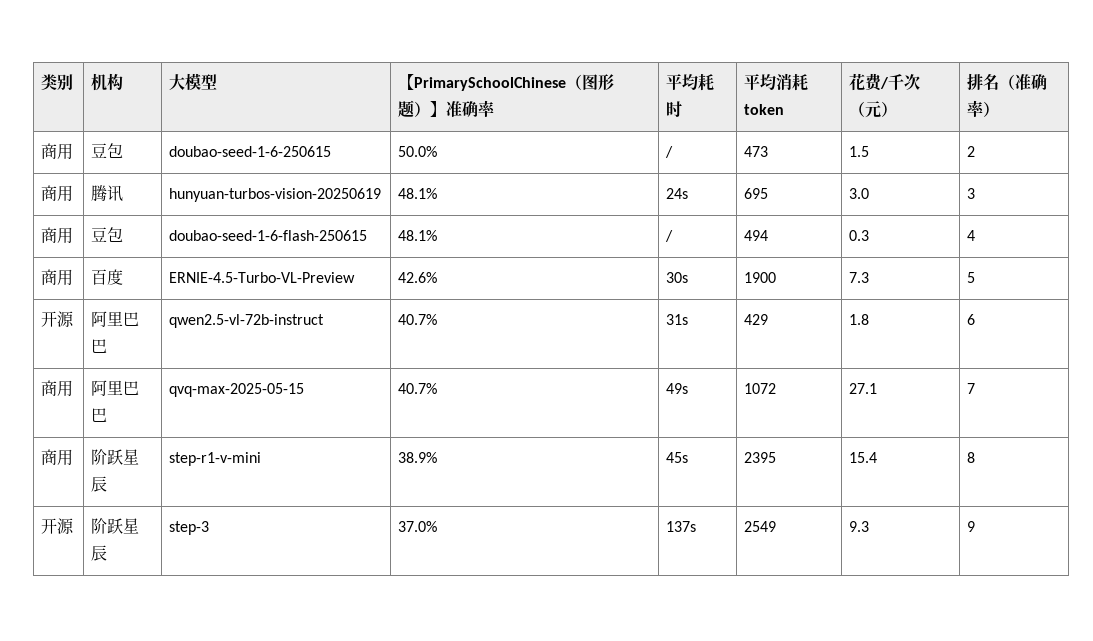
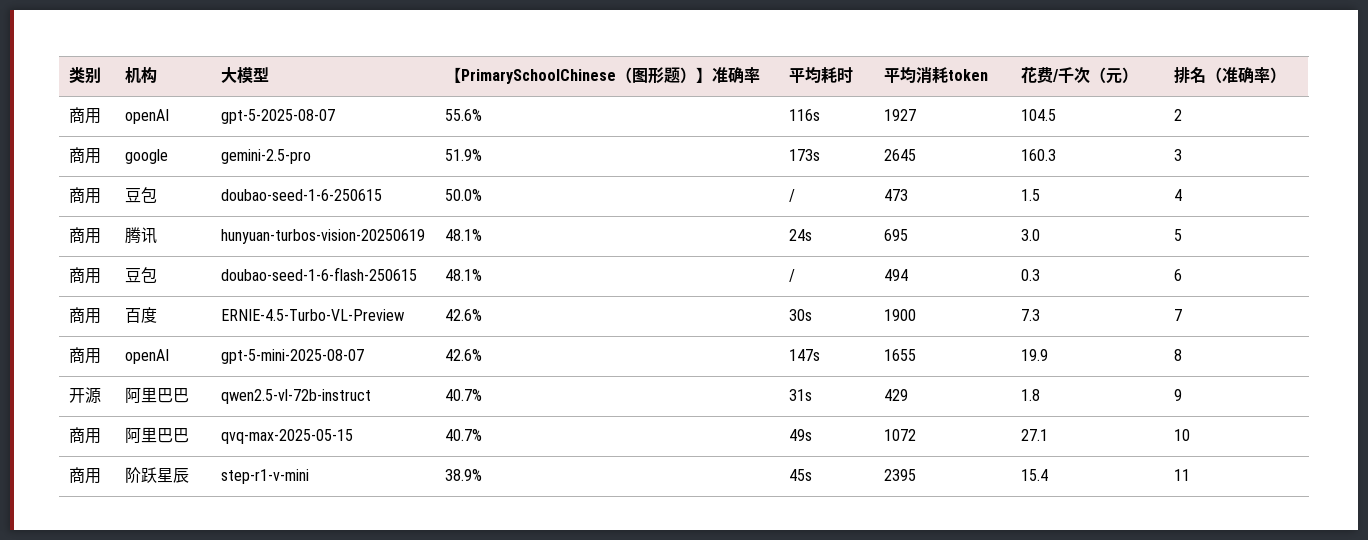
(1000, 109) none -> [68,107,101,124] [124,109,169,124] [220,109,335,124] [444,109,482,121] [788,109,820,121] [883,109,916,121] [1020,109,1056,121] [1173,109,1182,121] [68,147,101,164] [124,149,168,164] [220,149,311,164] [444,149,482,161] [788,149,820,161] [883,149,916,161] [1020,149,1056,161] [1173,149,1182,161] // 商用 | openAI | gpt-5-2025-08-07 | 55.6% | 116s | 1927 | 104.5 | 2 // 商用 | google | gemini-2.5-pro | 51.9% | 173s | 2645 | 160.3 | 3
[967,146,976,157] 2 -> [1173,189,1182,201] 4
[967,188,976,199] 3 -> [1173,229,1182,241] 5
[967,230,976,241] 4 -> [1173,269,1182,281] 6
[967,272,976,283] 5 -> [1173,309,1182,321] [68,347,101,364] [124,349,169,364] [220,349,364,364] [444,349,482,361] [788,349,820,361] [883,349,916,361] [1020,349,1048,361] [1173,349,1182,361] 7 // 商用 | openAI | gpt-5-mini-2025-08-07 | 42.6% | 147s | 1655 | 19.9 | 8
[967,314,976,325] 6 -> [1173,389,1182,401] 9
[967,383,976,394] 7 -> [1173,429,1190,441] 10
[967,452,976,463] [41,518,75,534] [91,518,140,534] [91,545,108,561] [169,521,210,535] [398,521,438,532] [666,521,697,532] [744,521,777,532] [849,521,870,532] [967,521,976,532] 8 // 开源 | 阶跃星辰 | step-3 | 37.0% | 137s | 2549 | 9.3 | 9 -> [1173,469,1190,481] 11

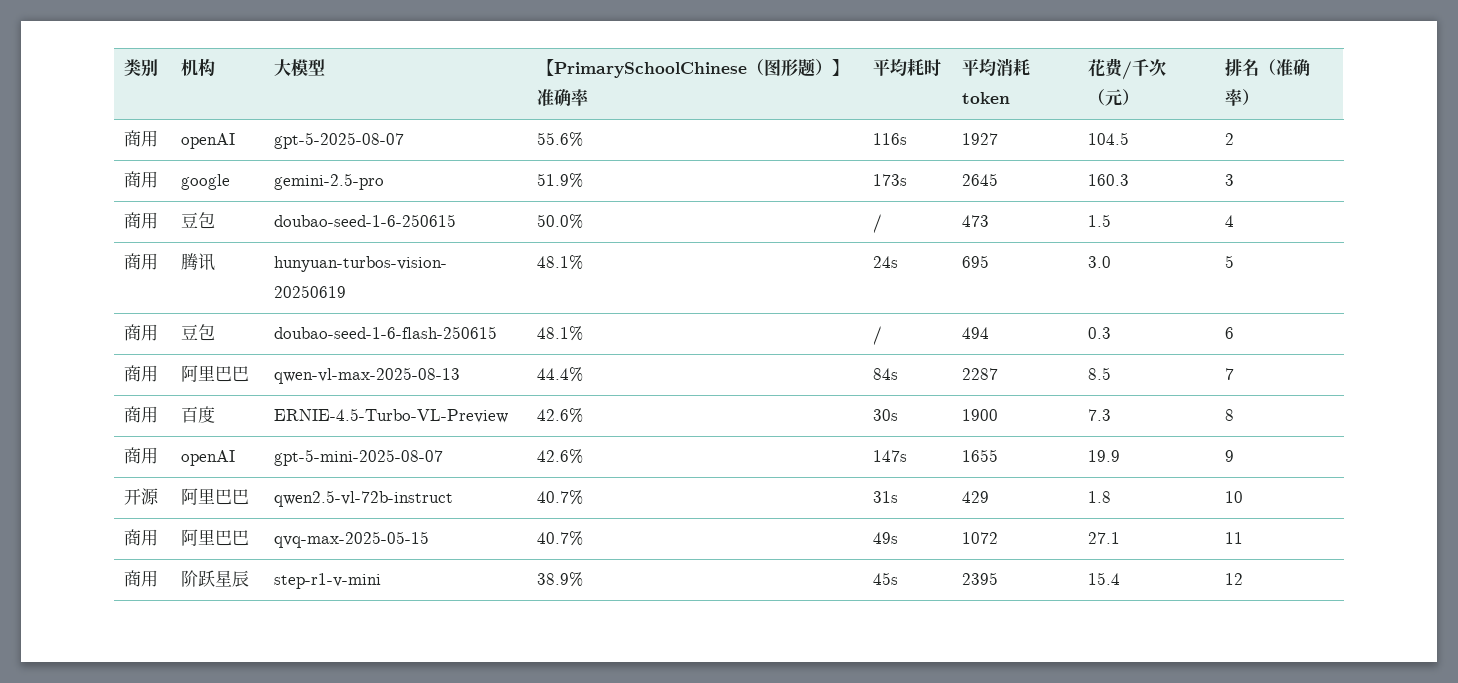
(1182, 275) none -> [124,365,159,382] [181,365,250,382] [274,367,461,384] [537,367,584,382] [873,368,899,380] [962,368,999,380] [1088,367,1112,380] [1225,368,1235,380] // 商用 | 阿里巴巴 | qwen-vl-max-2025-08-13 | 44.4% | 84s | 2287 | 8.5 | 7
[1173,309,1182,321] 7 -> [1225,409,1235,421] 8
[1173,349,1182,361] 8 -> [1225,450,1235,462] 9
[1173,389,1182,401] 9 -> [1225,491,1244,503] 10
[1173,429,1190,441] 10 -> [1225,532,1244,544] 11
[1173,469,1190,481] 11 -> [1225,573,1244,585] 12

